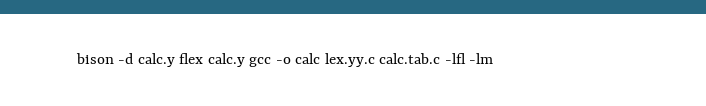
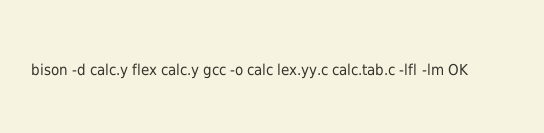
(494, 58) none -> [447,63,469,76] OK

